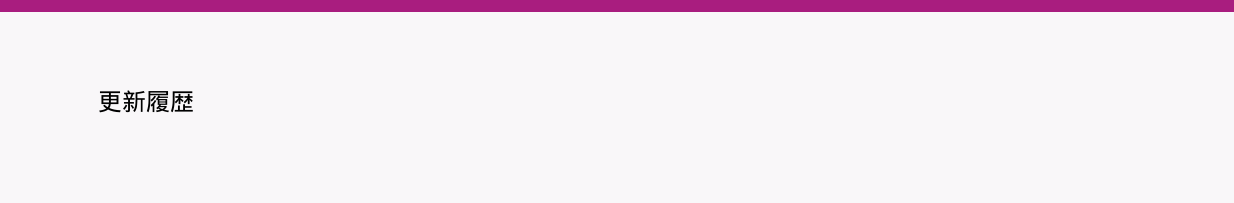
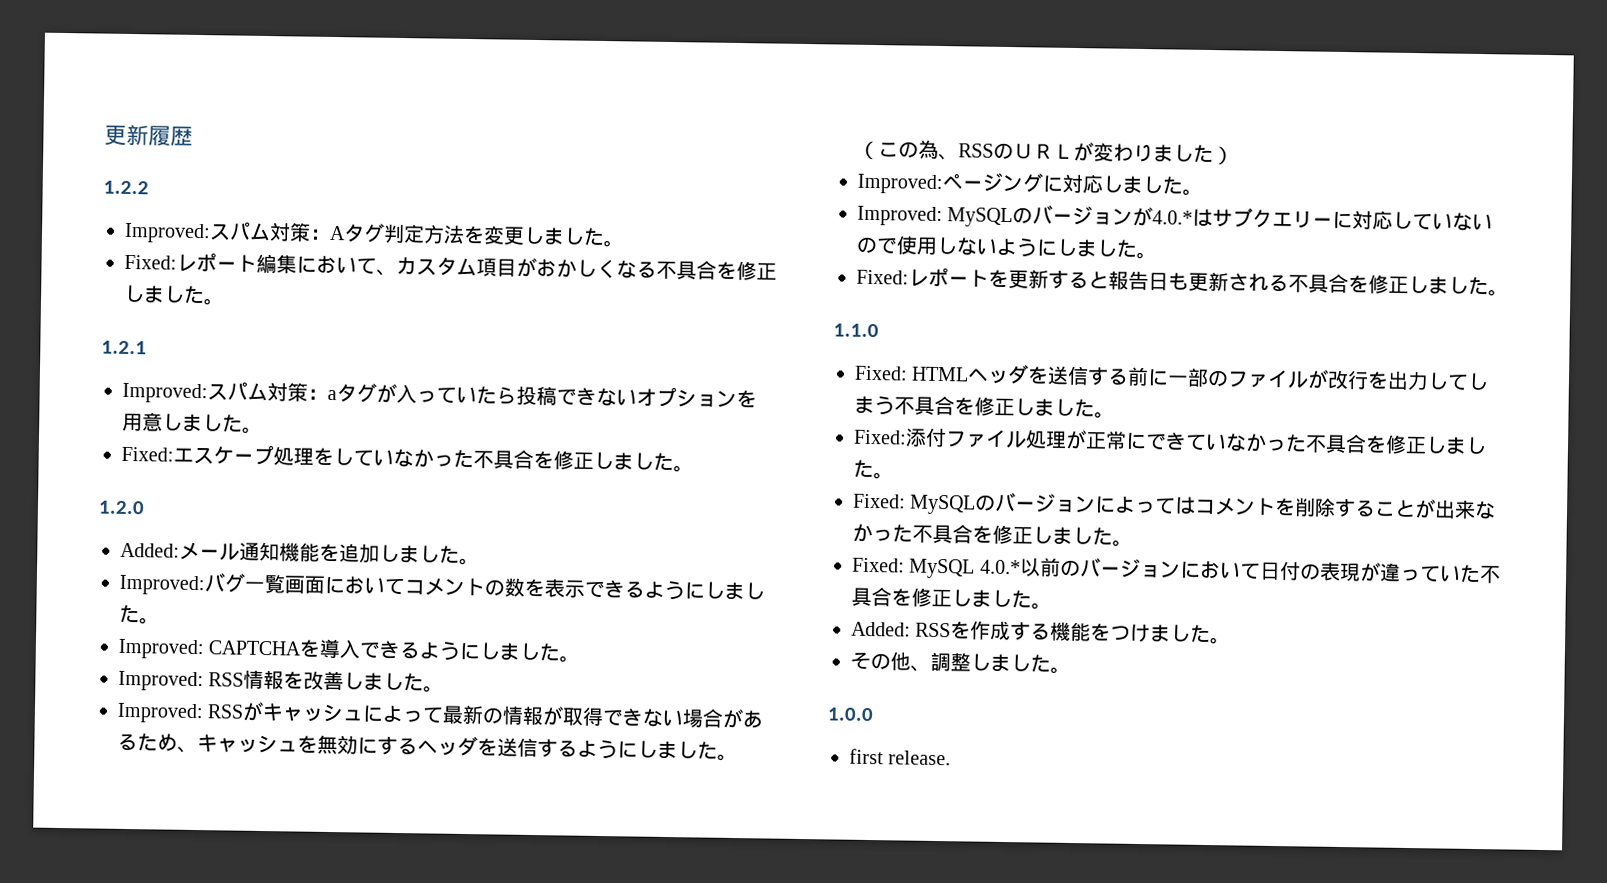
(194, 102) none -> [103,180,149,195] [124,221,624,248] [124,252,777,281] [123,284,225,306] [101,340,147,355] [122,381,757,409] [122,412,263,434] [121,444,694,473] [98,500,145,515] [120,541,480,566] [119,572,765,601] [119,604,160,625] [118,638,581,663] [118,669,445,693] [117,701,765,729] [117,733,738,762] [858,139,1234,166] [857,172,1203,196] [857,204,1494,231] [856,235,1157,260] [856,267,1509,297] [833,323,879,338] [854,364,1490,391] [854,395,1115,419] [853,427,1487,455] [853,459,894,480] [853,491,1497,520] [852,523,1133,547] [852,557,1501,584] [851,587,1052,610] [851,620,1232,645] [850,651,1071,674] [827,707,874,722] [849,748,952,766] // 1.2.2 // Improved:スパム対策：Aタグ判定方法を変更しました。 // Fixed:レポート編集において、カスタム項目がおかしくなる不具合を修正しました。 // 1.2.1 // Improved:スパム対策：aタグが入っていたら投稿できないオプションを用意しました。 // Fixed:エスケープ処理をしていなかった不具合を修正しました。 // 1.2.0 // Added:メール通知機能を追加しました。 // Improved:バグ一覧画面においてコメントの数を表示できるようにしました。 // Improved: CAPTCHAを導入できるようにしました。 // Improved: RSS情報を改善しました。 // Improved: RSSがキャッシュによって最新の情報が取得できない場合があるため、キャッシュを無効にするヘッダを送信するようにしました。（この為、RSSのＵＲＬが変わりました） // Improved:ページングに対応しました。 // Improved: MySQLのバージョンが4.0.*はサブクエリーに対応していないので使用しないようにしました。 // Fixed:レポートを更新すると報告日も更新される不具合を修正しました。 // 1.1.0 // Fixed: HTMLヘッダを送信する前に一部のファイルが改行を出力してしまう不具合を修正しました。 // Fixed:添付ファイル処理が正常にできていなかった不具合を修正しました。 // Fixed: MySQLのバージョンによってはコメントを削除することが出来なかった不具合を修正しました。 // Fixed: MySQL 4.0.*以前のバージョンにおいて日付の表現が違っていた不具合を修正しました。 // Added: RSSを作成する機能をつけました。 // その他、調整しました。 // 1.0.0 // first release.

